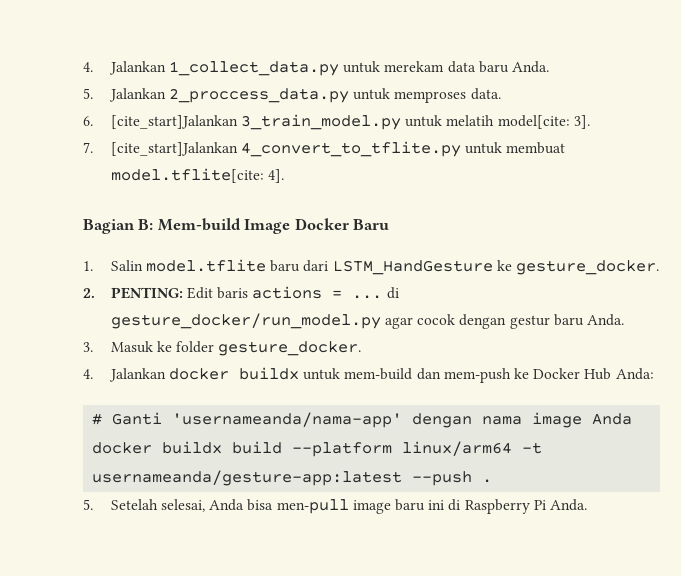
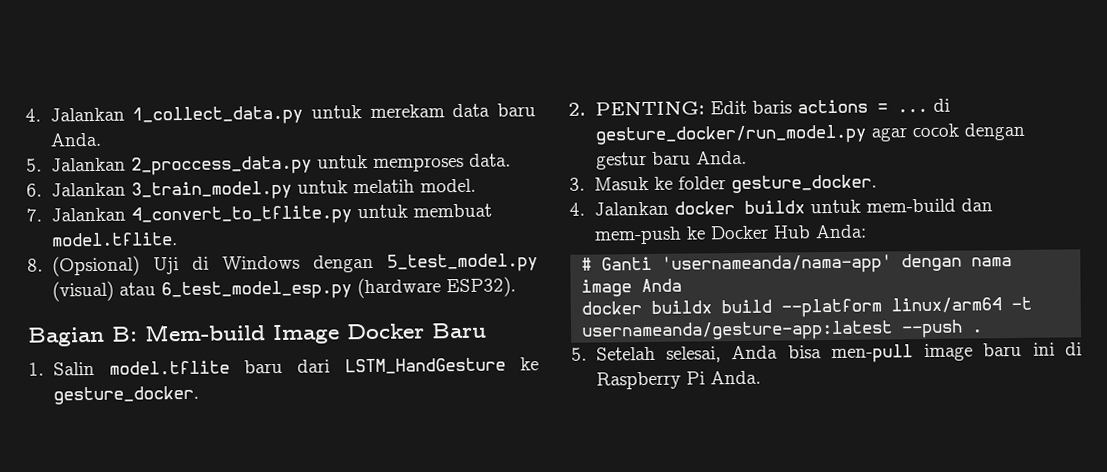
[110,115,238,129] [cite_start]Jalankan -> [50,182,126,197] Jalankan
[497,115,590,129] model[cite: 3]. -> [419,178,476,193] model.
[110,142,238,156] [cite_start]Jalankan -> [50,207,126,222] Jalankan
[110,168,285,183] model.tflite[cite: 4]. -> [50,232,178,247] [27,253,538,277] [51,276,516,302] model.tflite. // 8. (Opsional) Uji di Windows dengan 5_test_model.py (visual) atau 6_test_model_esp.py (hardware ESP32).

